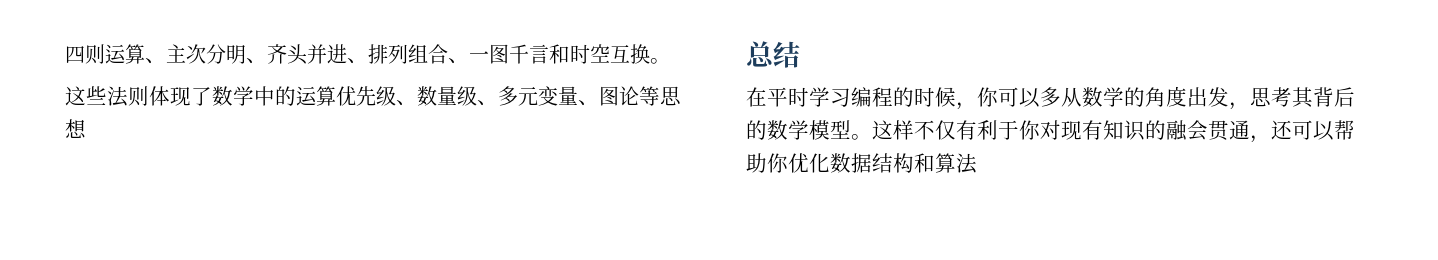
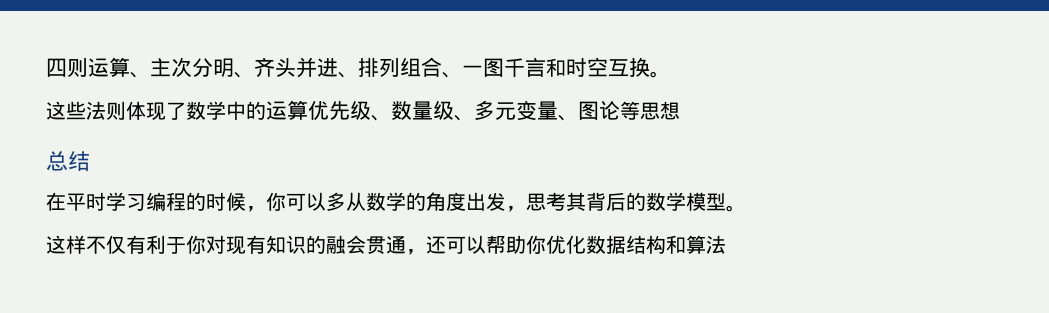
(872, 137) none -> (746, 208) //

